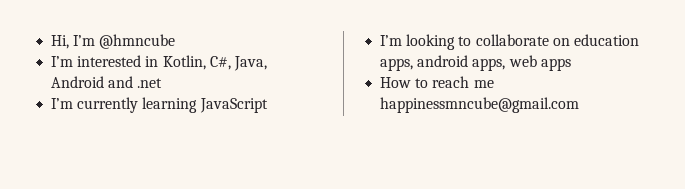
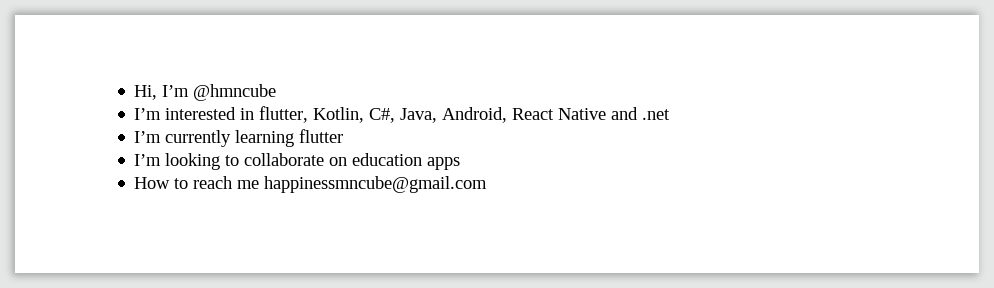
(159, 61) none -> [259,106,309,123] flutter,
[51,76,105,88] Android -> [442,107,607,123] Android, React Native
[199,98,268,113] JavaScript -> [299,129,344,143] flutter
[380,55,537,71] apps, android apps, web -> (423, 159) none

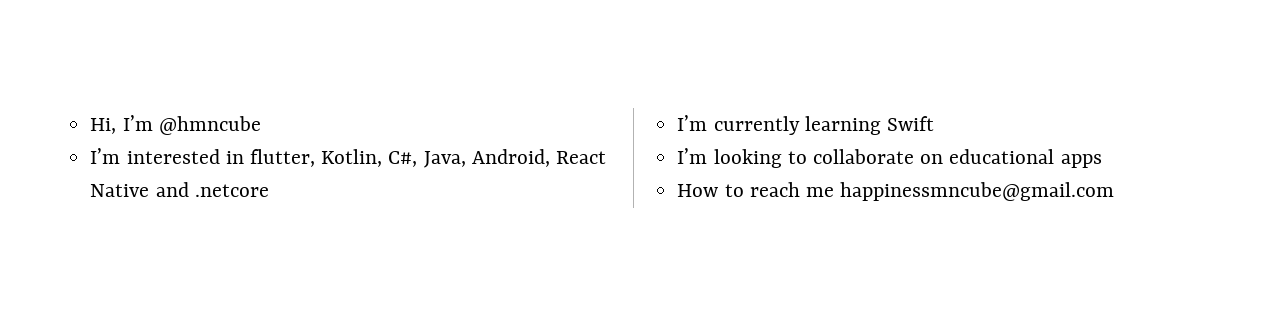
[642,109,671,120] .net -> [194,184,269,197] .netcore
[299,129,344,143] flutter -> [886,116,934,131] Swift
[352,153,423,166] education -> [949,149,1055,164] educational

